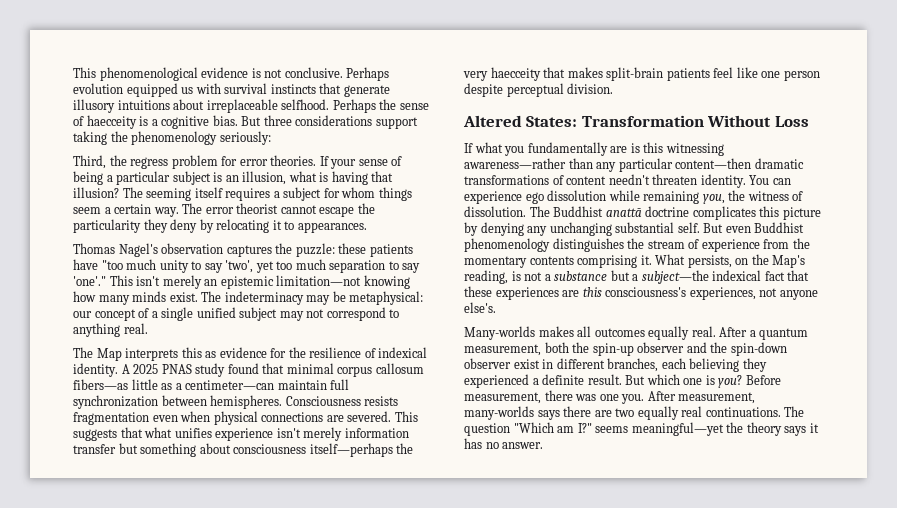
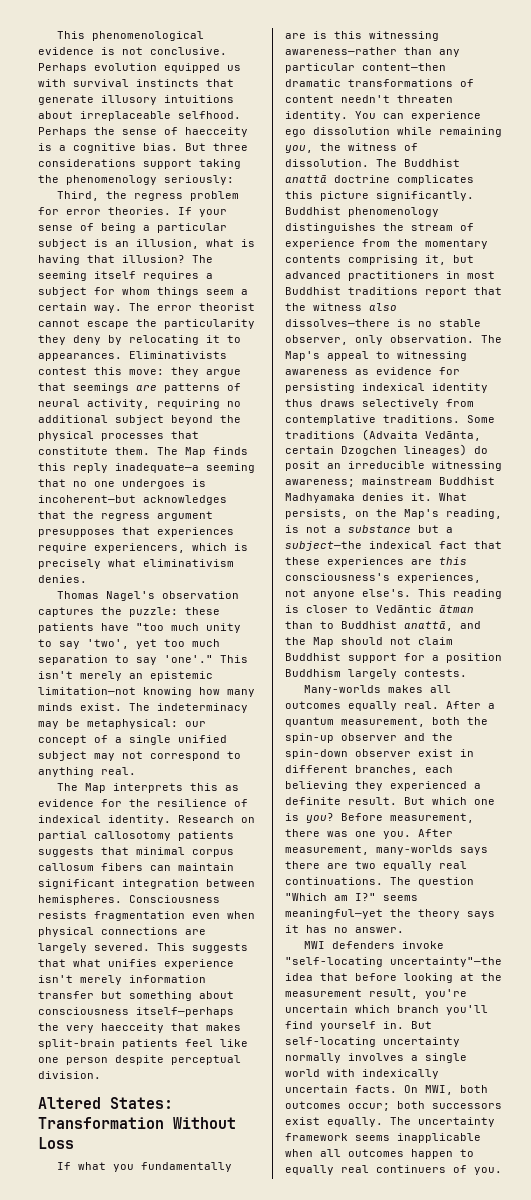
(367, 227) none -> [129,351,227,359] [38,367,241,377] [38,383,241,393] [38,399,241,409] [38,415,241,425] [38,431,199,441] [38,447,248,457] [38,463,255,473] [38,479,206,489] [38,495,227,505] [38,511,213,521] [38,527,234,537] [38,543,248,553] [38,559,234,569] [38,575,87,583] Eliminativists contest this move: they argue that seemings are patterns of neural activity, requiring no additional subject beyond the physical processes that constitute them. The Map finds this reply inadequate—a seeming that no one undergoes is incoherent—but acknowledges that the regress argument presupposes that experiences require experiencers, which is precisely what eliminativism denies.
[121,363,424,377] [73,379,350,390] [73,395,158,409] A 2025 PNAS study found that minimal corpus callosum fibers—as little as a centimeter—can maintain full synchronization -> [178,815,255,823] [38,831,234,841] [38,847,234,857] [38,863,234,871] [38,879,199,889] Research on partial callosotomy patients suggests that minimal corpus callosum fibers can maintain significant integration
(344, 418) none -> [38,943,87,953] largely
[464,222,751,236] by denying any unchanging substantial self. But even -> [376,191,474,201] significantly.
(638, 261) none -> [425,255,474,265] [285,271,495,281] [285,287,502,297] [285,303,397,311] [285,319,481,327] [285,335,502,345] [285,351,467,361] [285,367,460,375] [285,383,488,393] [285,399,474,409] [285,415,495,425] [285,429,481,441] [285,444,488,456] [285,461,502,471] [285,477,495,487] [285,493,404,503] it, but advanced practitioners in most Buddhist traditions report that the witness also dissolves—there is no stable observer, only observation. The Map's appeal to witnessing awareness as evidence for persisting indexical identity thus draws selectively from contemplative traditions. Some traditions (Advaita Vedānta, certain Dzogchen lineages) do posit an irreducible witnessing awareness; mainstream Buddhist Madhyamaka denies
(496, 307) none -> [418,589,502,599] [285,605,474,613] [285,621,481,631] [285,637,453,647] [285,653,502,663] [285,669,467,679] This reading is closer to Vedāntic ātman than to Buddhist anattā, and the Map should not claim Buddhist support for a position Buddhism largely contests.
(544, 445) none -> [304,941,445,949] [285,957,502,967] [285,973,502,983] [285,989,467,999] [285,1005,488,1015] [285,1021,432,1031] [285,1037,460,1047] [285,1053,467,1063] [285,1069,439,1079] [285,1085,488,1095] [285,1101,502,1111] [285,1117,495,1127] [285,1133,481,1143] [285,1149,474,1159] [285,1165,502,1175] // MWI defenders invoke "self-locating uncertainty"—the idea that before looking at the measurement result, you're uncertain which branch you'll find yourself in. But self-locating uncertainty normally involves a single world with indexically uncertain facts. On MWI, both outcomes occur; both successors exist equally. The uncertainty framework seems inapplicable when all outcomes happen to equally real continuers of you.

